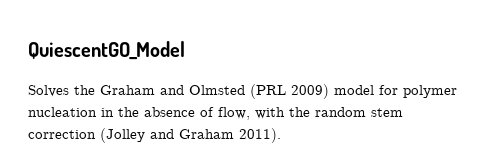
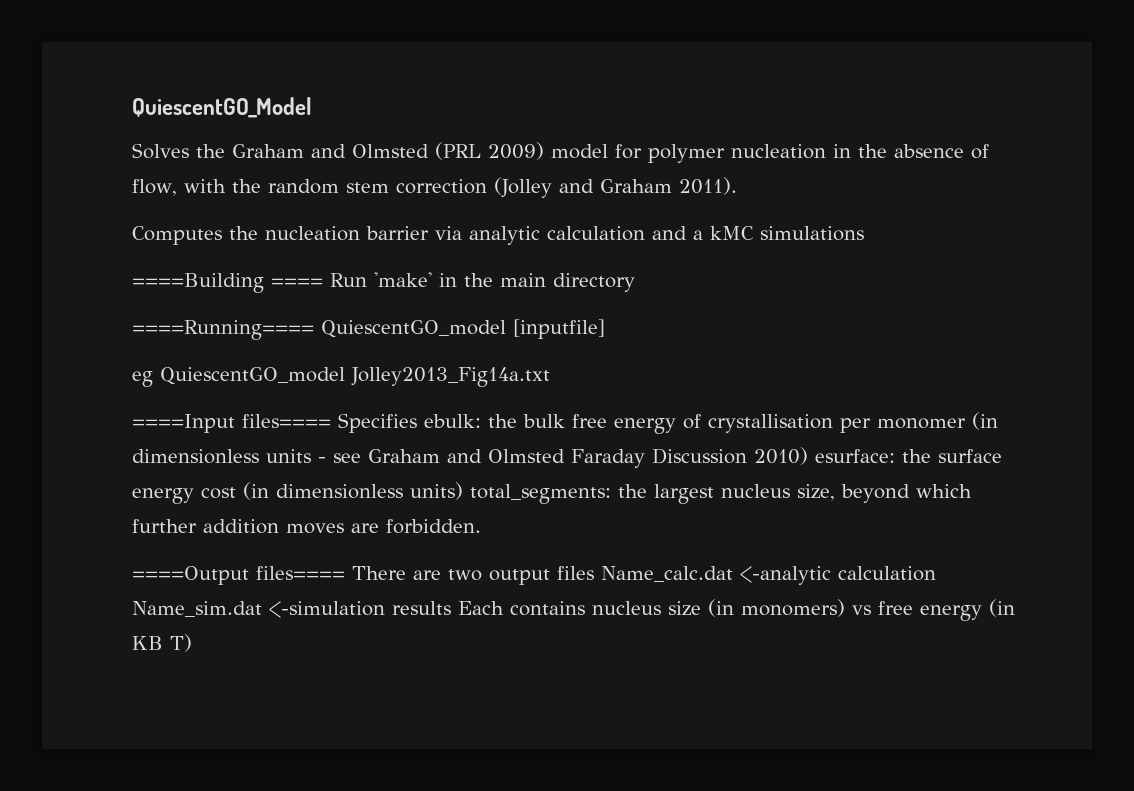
(281, 135) none -> [132,226,864,245] [132,272,635,293] [132,319,605,340] [132,367,550,387] [132,412,998,434] [132,447,1002,468] [132,482,972,504] [132,519,481,534] [132,566,936,585] [132,599,1015,621] [132,634,192,652] // Computes the nucleation barrier via analytic calculation and a kMC simulations // ====Building ==== Run 'make' in the main directory // ====Running==== QuiescentGO_model [inputfile] // eg QuiescentGO_model Jolley2013_Fig14a.txt // ====Input files==== Specifies ebulk: the bulk free energy of crystallisation per monomer (in dimensionless units - see Graham and Olmsted Faraday Discussion 2010) esurface: the surface energy cost (in dimensionless units) total_segments: the largest nucleus size, beyond which further addition moves are forbidden. // ====Output files==== There are two output files Name_calc.dat <-analytic calculation Name_sim.dat <-simulation results Each contains nucleus size (in monomers) vs free energy (in KB T)

